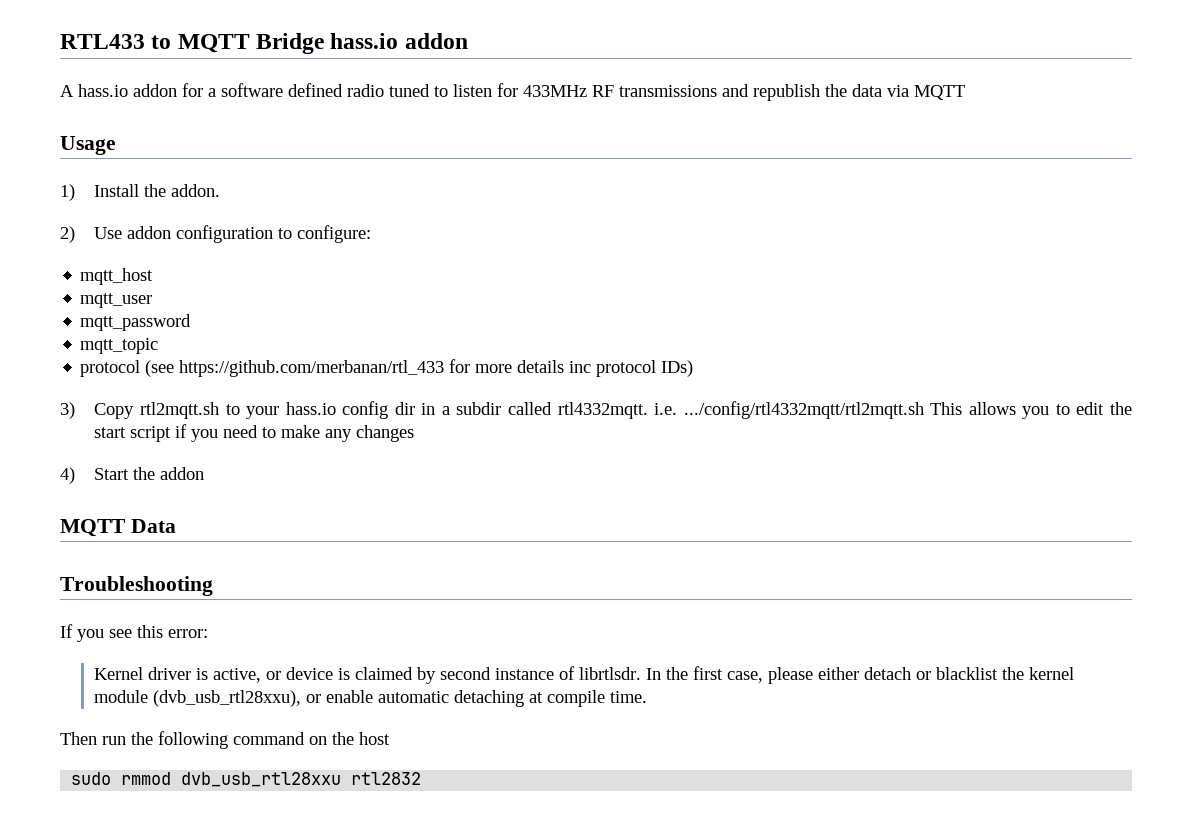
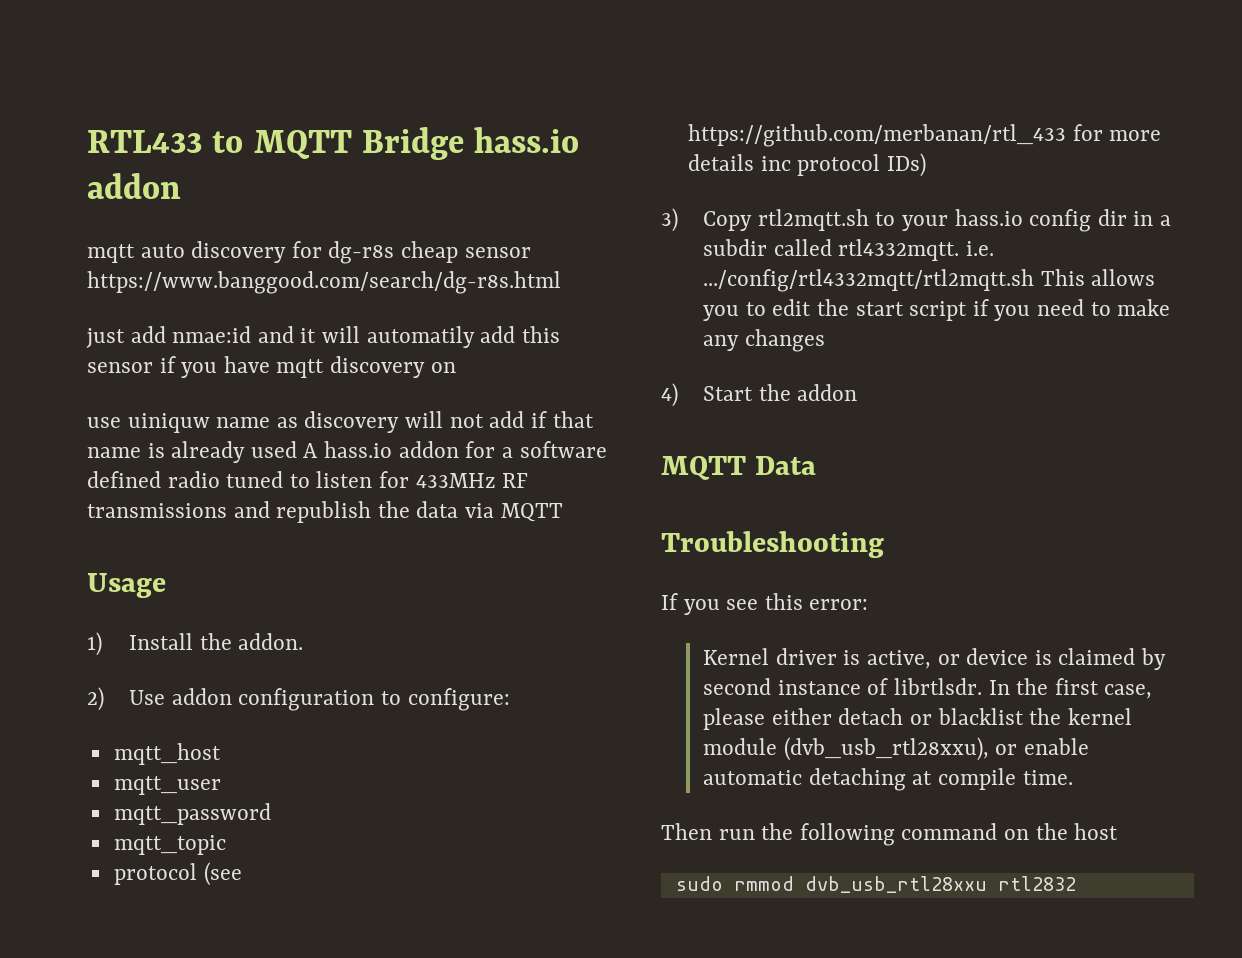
(468, 41) none -> [87,241,531,264] [87,271,561,294] [86,326,560,348] [87,356,456,378] [87,411,594,433] [87,441,297,463] mqtt auto discovery for dg-r8s cheap sensor https://www.banggood.com/search/dg-r8s.html // just add nmae:id and it will automatily add this sensor if you have mqtt discovery on // use uiniquw name as discovery will not add if that name is already used

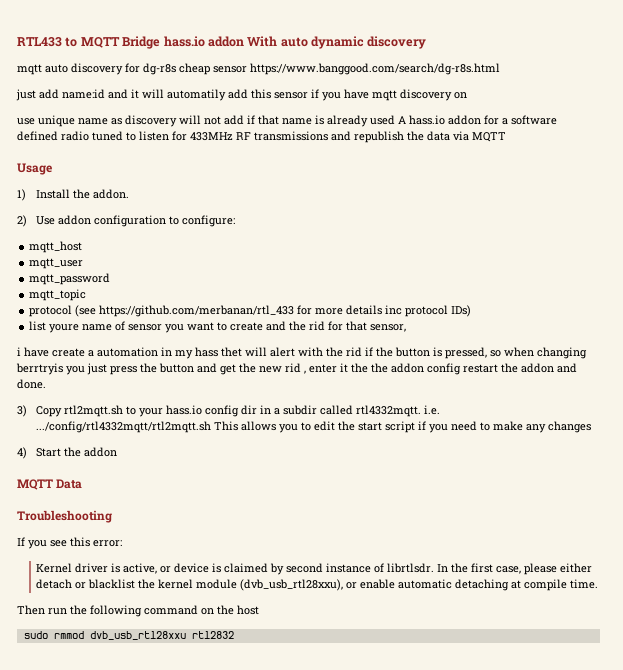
(181, 186) none -> [247,36,427,49] With auto dynamic discovery
[172,326,252,343] nmae:id -> [62,89,105,99] name:id
[127,413,210,433] uiniquw -> [38,115,75,127] unique
(926, 165) none -> [29,321,407,333] [17,347,587,359] [16,363,577,375] [17,379,46,389] // list youre name of sensor you want to create and the rid for that sensor, // i have create a automation in my hass thet will alert with the rid if the button is pressed, so when changing berrtryis you just press the button and get the new rid , enter it the the addon config restart the addon and done.

